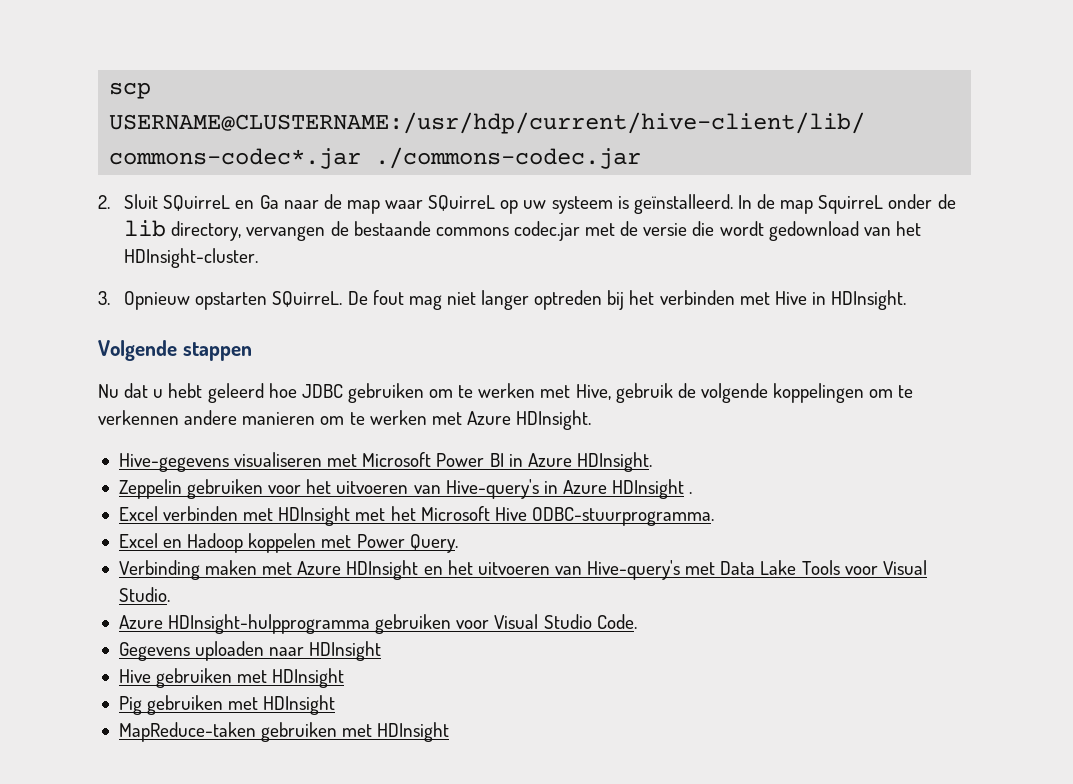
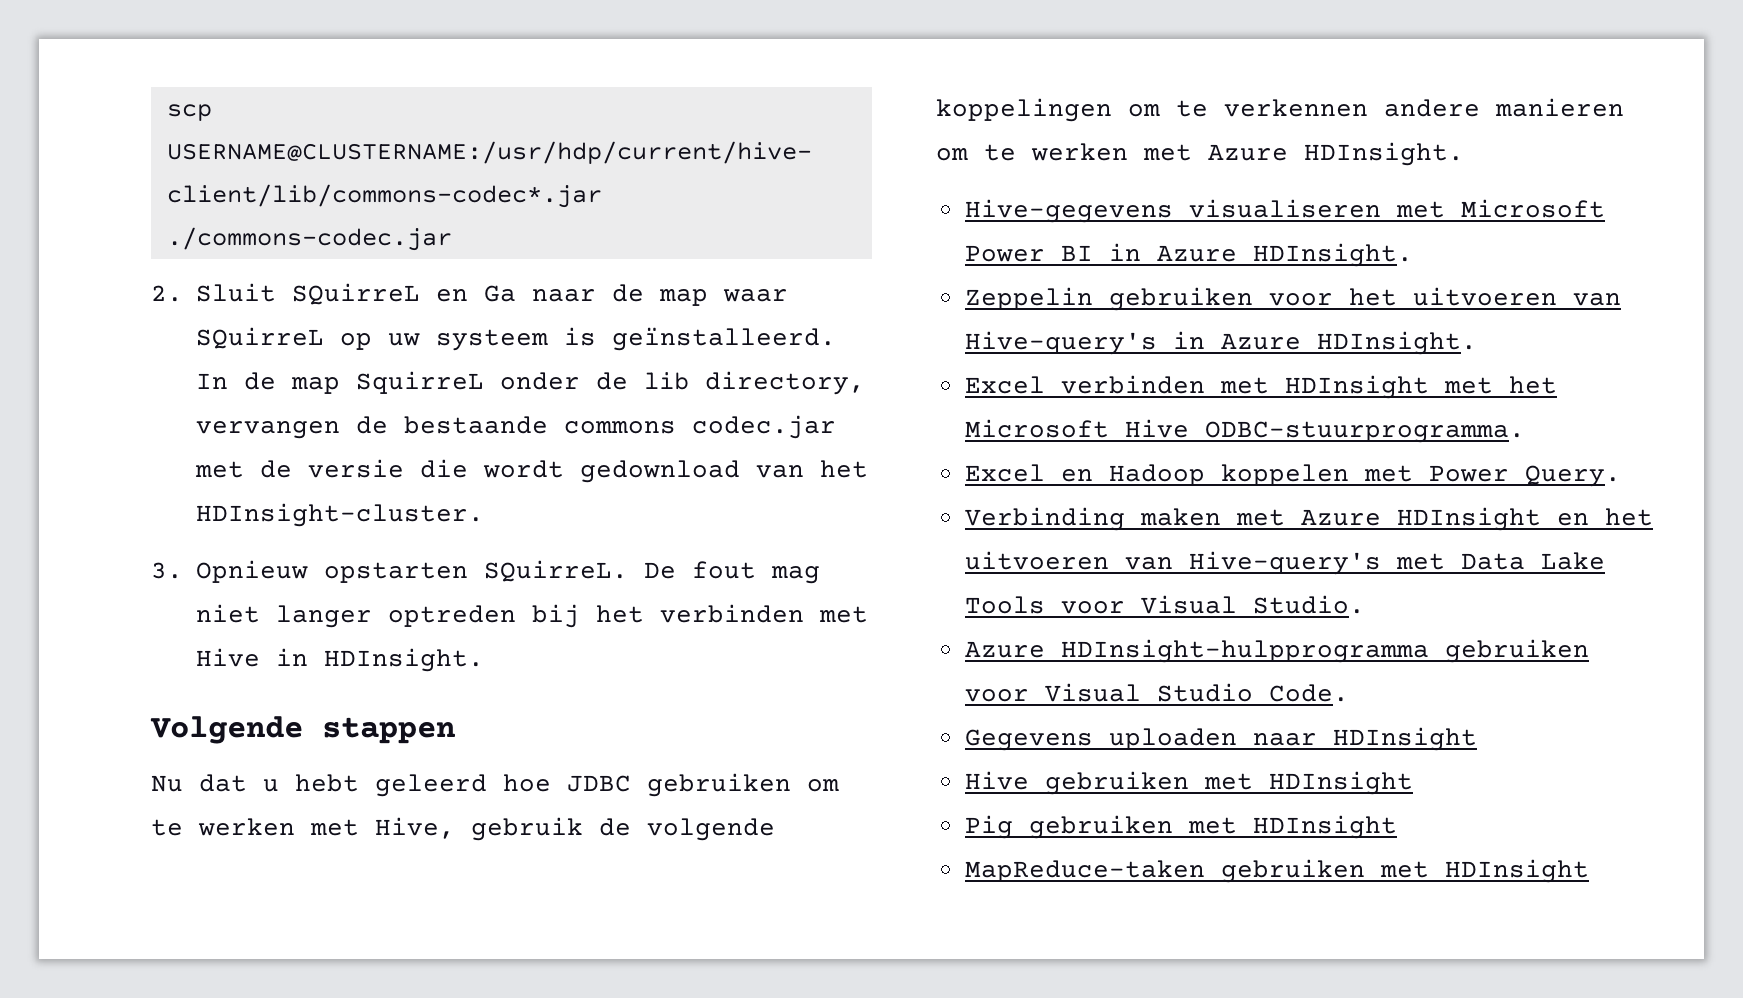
[612,479,693,499] HDInsight . -> [1316,331,1477,355] HDInsight.

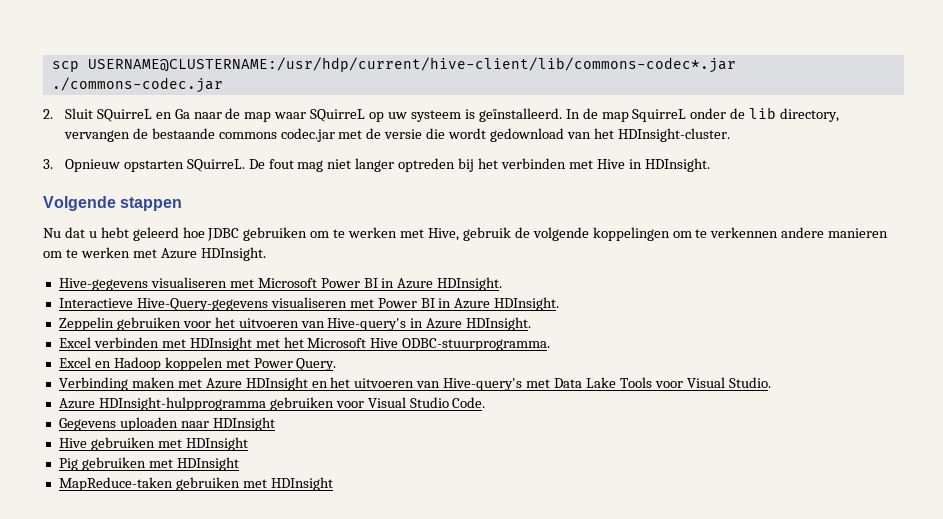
(1413, 255) none -> [58,297,560,311] // Interactieve Hive-Query-gegevens visualiseren met Power BI in Azure HDInsight.

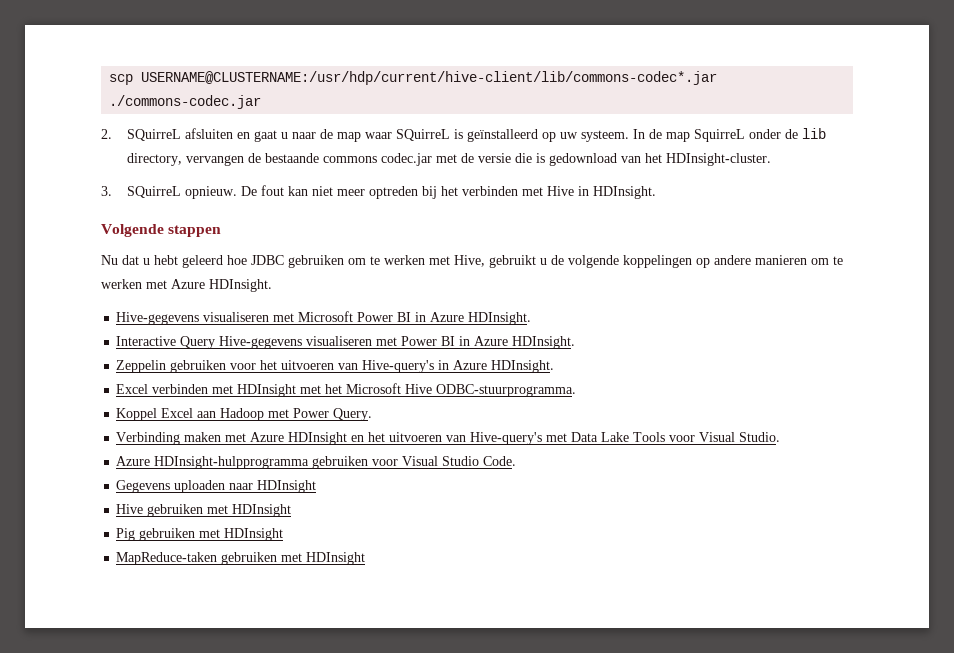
[64,108,190,122] Sluit SQuirreL en Ga -> [126,128,288,142] SQuirreL afsluiten en gaat u
[369,108,562,122] op uw systeem is geïnstalleerd. -> [453,129,629,142] is geïnstalleerd op uw systeem.
[448,128,487,139] wordt -> [535,153,545,163] is
[64,158,395,172] Opnieuw opstarten SQuirreL. De fout mag niet langer -> [126,185,365,199] SQuirreL opnieuw. De fout kan niet meer
[462,227,511,241] gebruik -> [489,255,547,268] gebruikt u
[672,227,779,238] om te verkennen -> [696,258,710,268] op
[58,298,268,311] Interactieve Hive-Query-gegevens -> [116,336,303,349] Interactive Query Hive-gegevens
[58,357,223,371] Excel en Hadoop koppelen -> [116,408,265,421] Koppel Excel aan Hadoop

